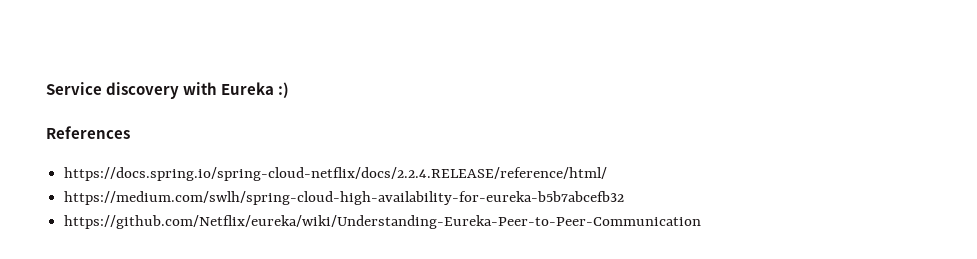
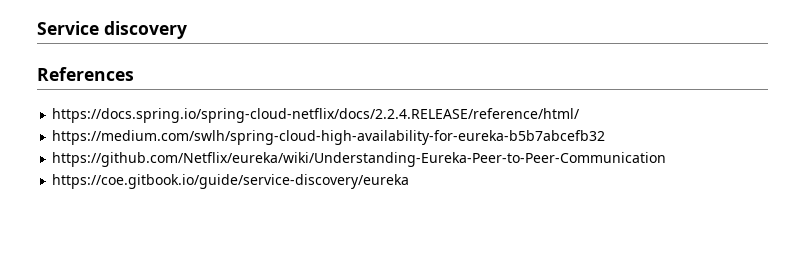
[183,82,290,98] with Eureka :) -> (187, 30) none
(702, 222) none -> [52,174,410,189] // https://coe.gitbook.io/guide/service-discovery/eureka

